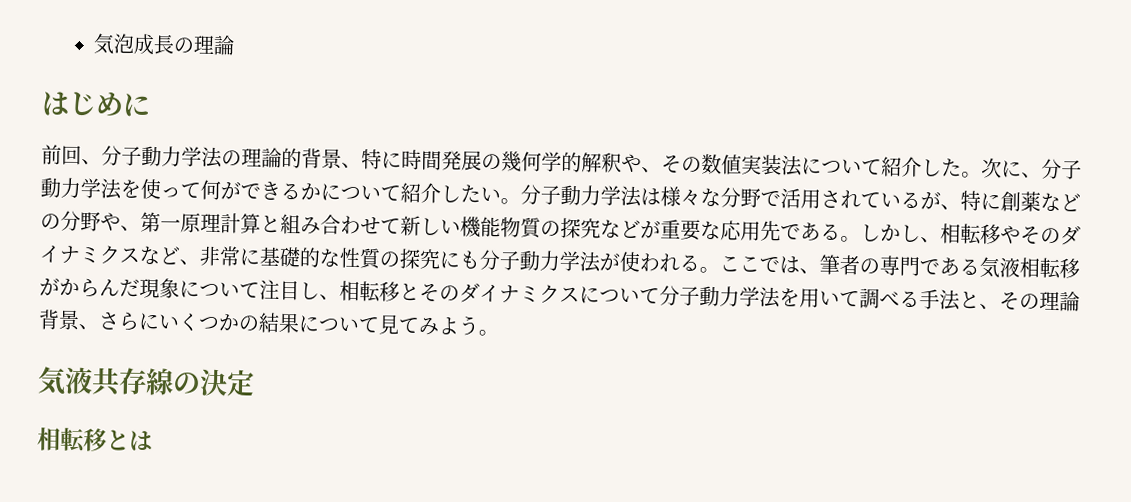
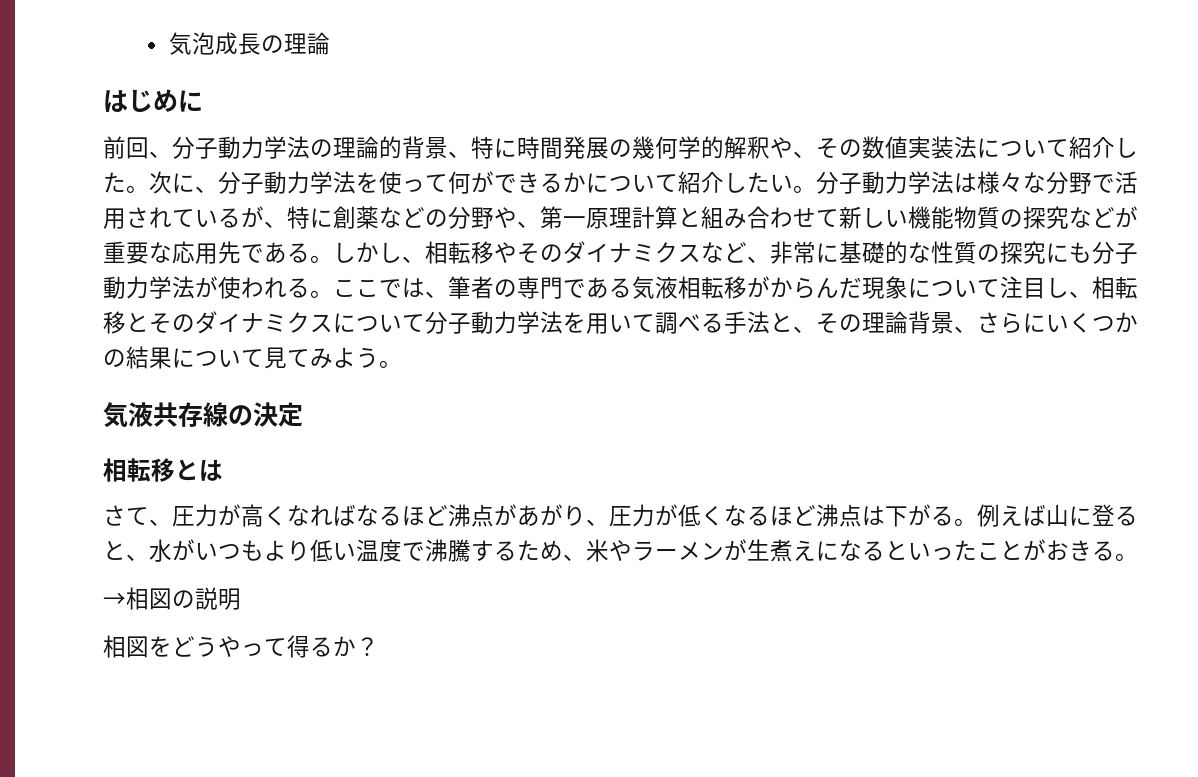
(153, 441) none -> [103,504,1138,527] [103,539,1138,562] [103,587,241,610] [103,635,379,658] // さて、圧力が高くなればなるほど沸点があがり、圧力が低くなるほど沸点は下がる。例えば山に登ると、水がいつもより低い温度で沸騰するため、米やラーメンが生煮えになるといったことがおきる。 // →相図の説明 // 相図をどうやって得るか？

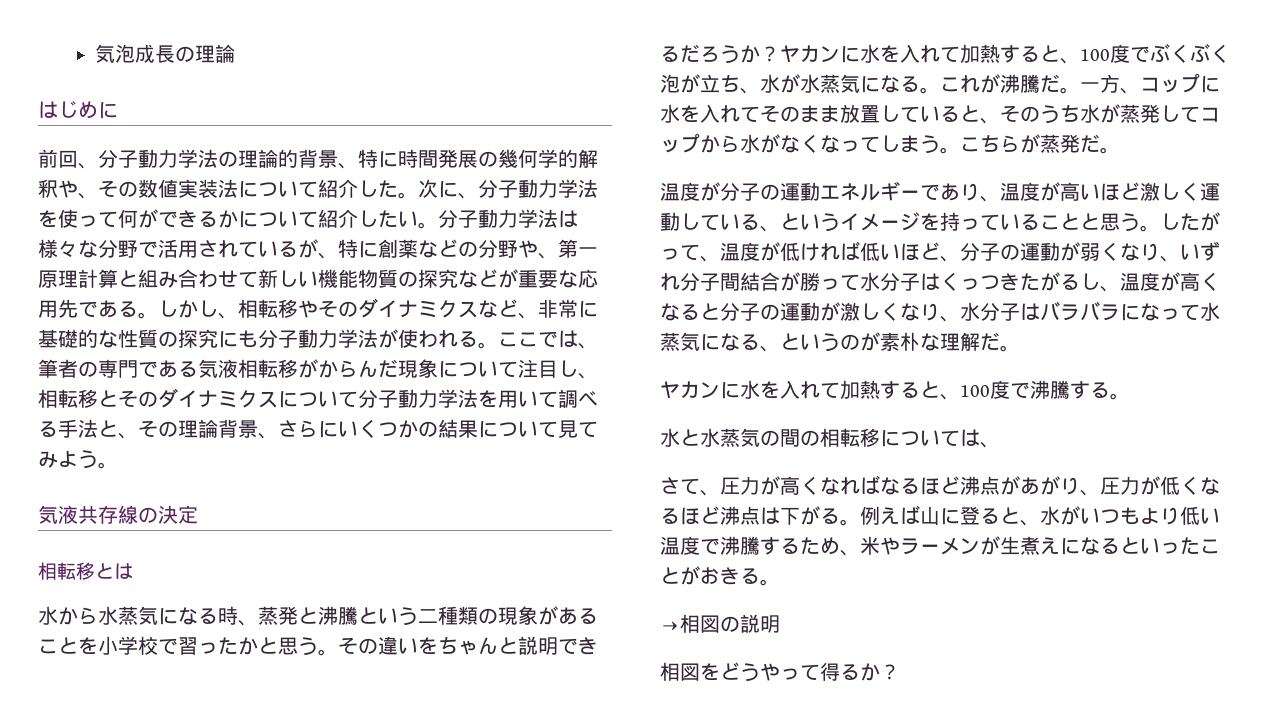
(223, 470) none -> [38,606,598,626] [38,636,598,656] [660,43,1230,64] [660,73,1220,94] [660,104,1220,124] [660,133,1120,154] [660,181,1220,202] [660,212,1220,232] [660,241,1220,262] [660,272,1220,292] [660,301,1220,322] [660,332,1020,352] [660,380,1130,400] [660,428,1000,448] // 水から水蒸気になる時、蒸発と沸騰という二種類の現象があることを小学校で習ったかと思う。その違いをちゃんと説明できるだろうか？ヤカンに水を入れて加熱すると、100度でぶくぶく泡が立ち、水が水蒸気になる。これが沸騰だ。一方、コップに水を入れてそのまま放置していると、そのうち水が蒸発してコップから水がなくなってしまう。こちらが蒸発だ。 // 温度が分子の運動エネルギーであり、温度が高いほど激しく運動している、というイメージを持っていることと思う。したがって、温度が低ければ低いほど、分子の運動が弱くなり、いずれ分子間結合が勝って水分子はくっつきたがるし、温度が高くなると分子の運動が激しくなり、水分子はバラバラになって水蒸気になる、というのが素朴な理解だ。 // ヤカンに水を入れて加熱すると、100度で沸騰する。 // 水と水蒸気の間の相転移については、

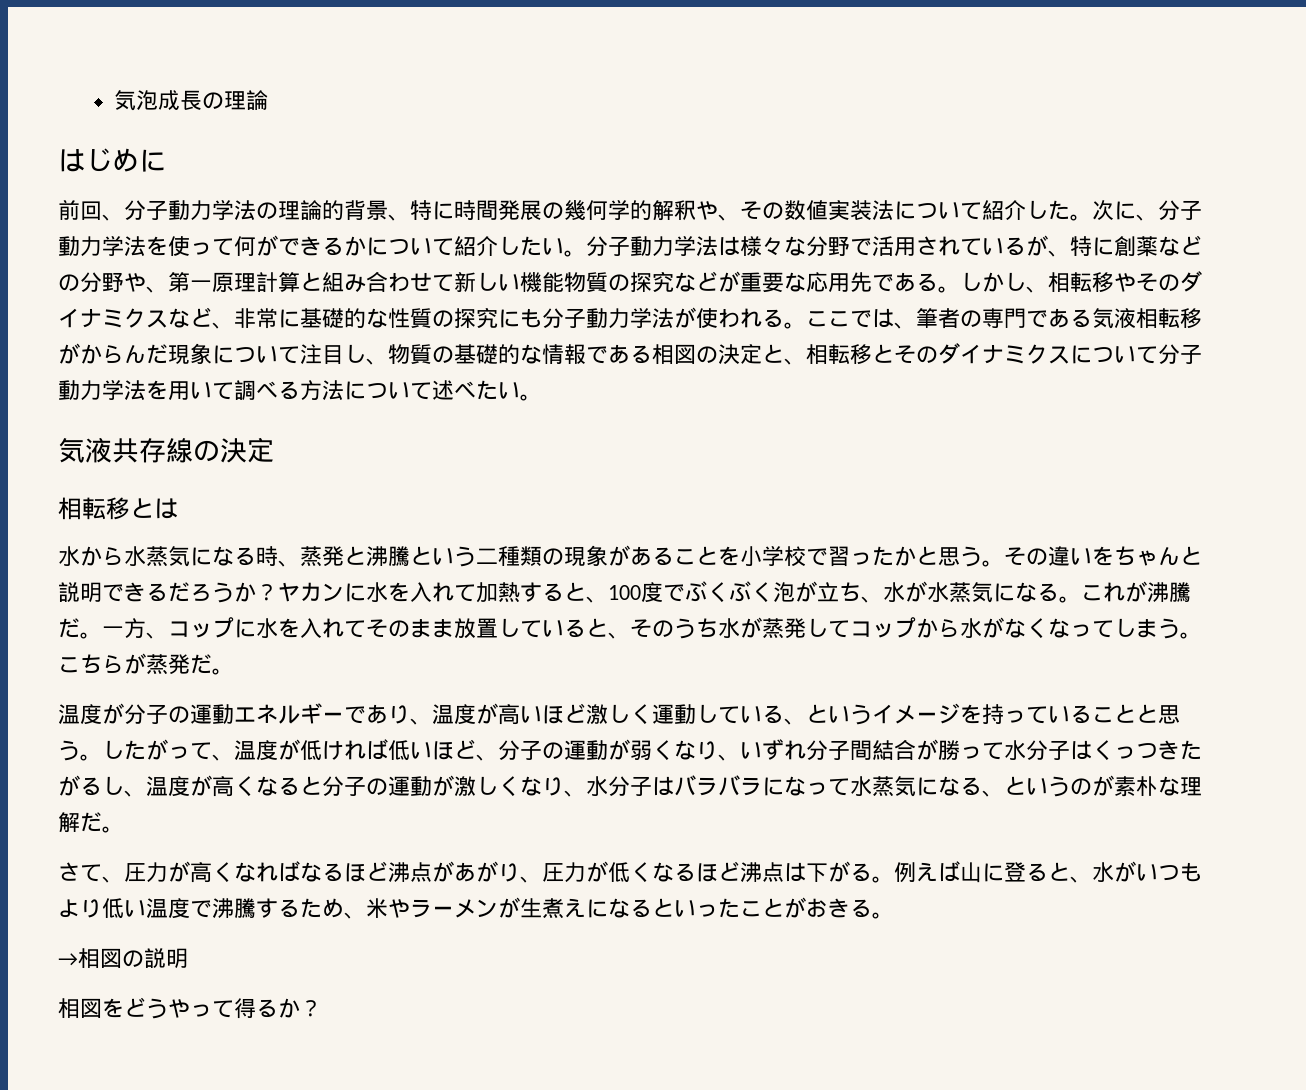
(598, 376) none -> [388,344,806,365] 物質の基礎的な情報である相図の決定と、
[58,419,598,439] [38,450,98,469] 手法と、その理論背景、さらにいくつかの結果について見てみよう -> [300,380,520,400] 方法について述べたい
[660,380,1130,400] [660,428,1000,448] // ヤカンに水を入れて加熱すると、100度で沸騰する。 // 水と水蒸気の間の相転移については、 -> (124, 829) none

